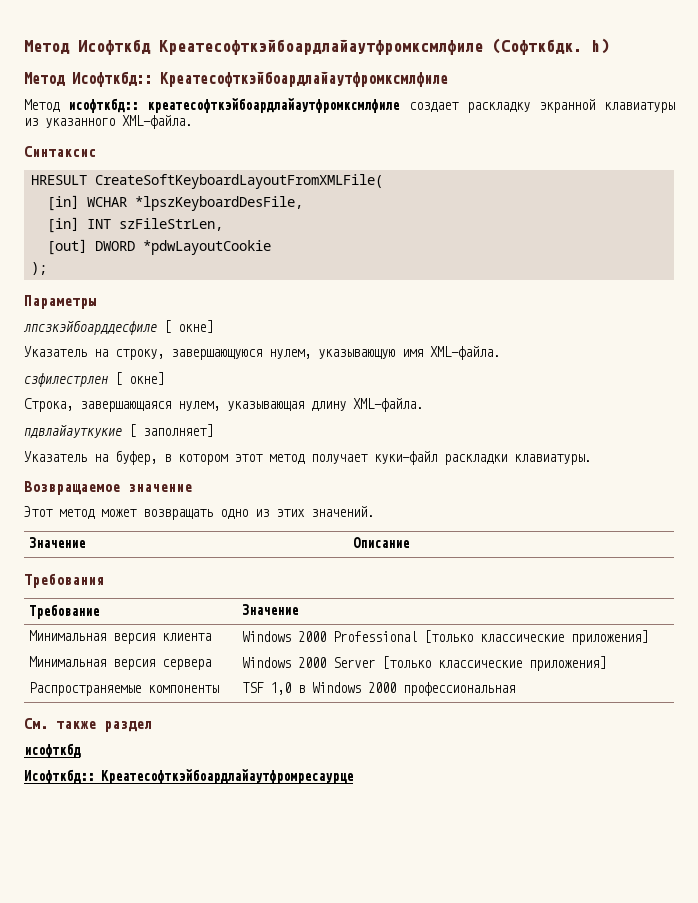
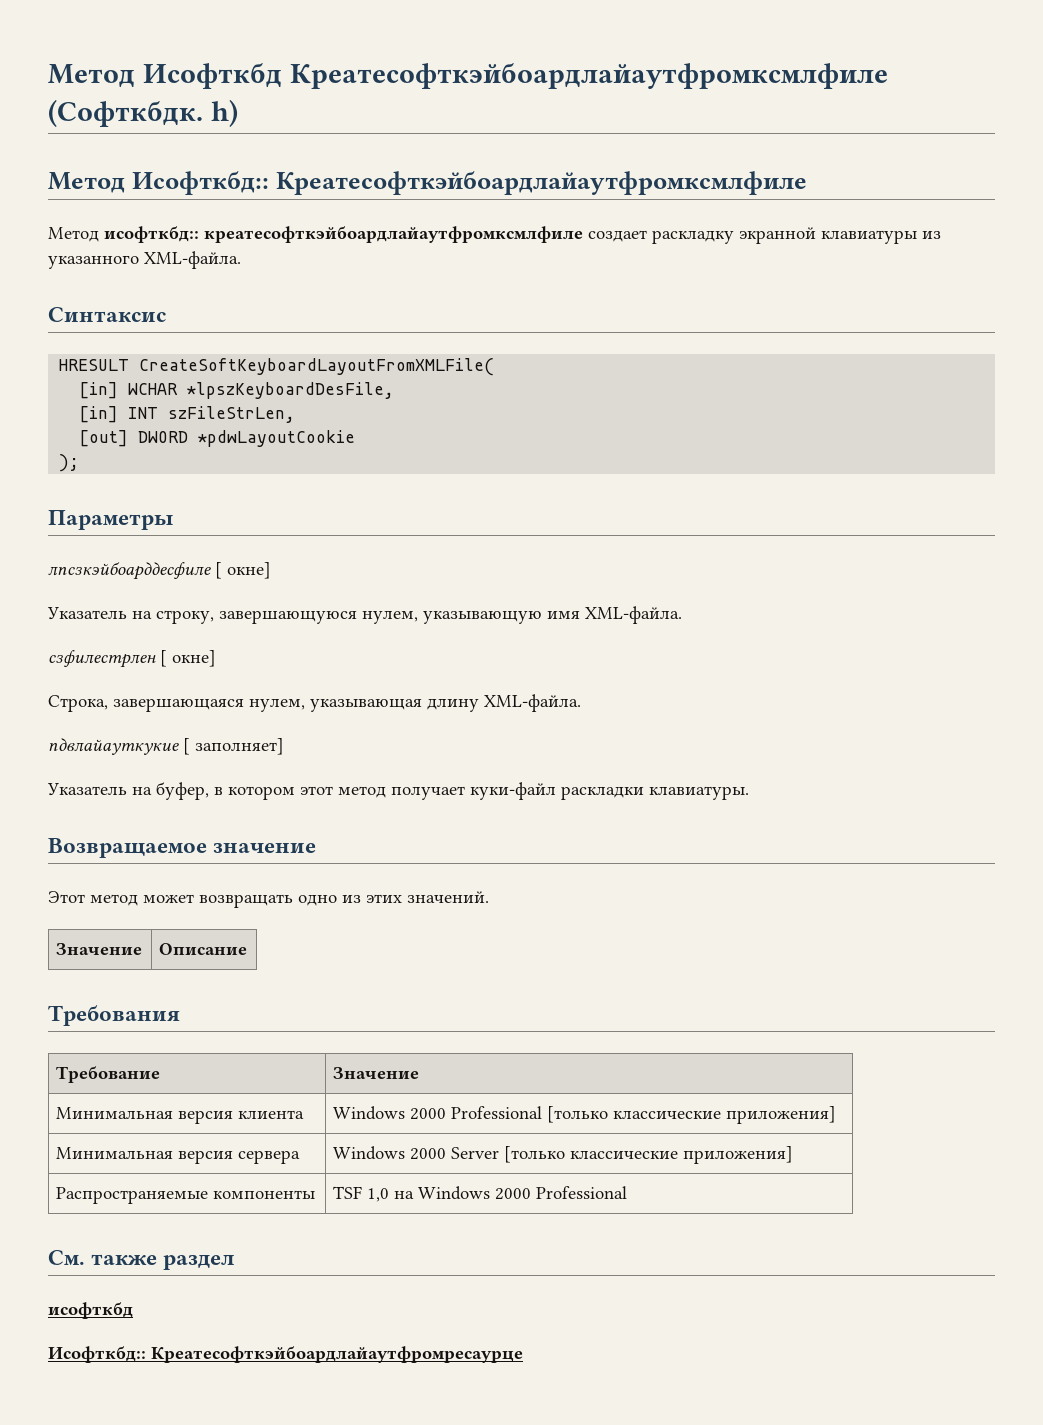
[298,682,516,696] в Windows 2000 профессиональная -> [394,1186,628,1200] на Windows 2000 Professional

